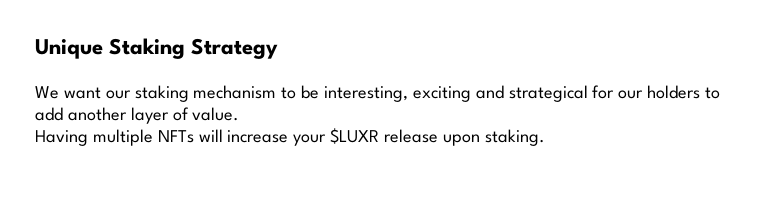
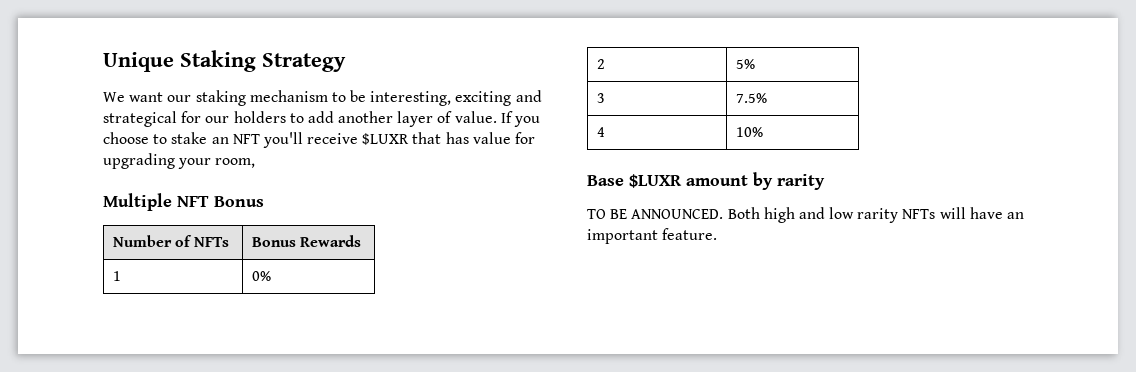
[35,128,545,146] // Having multiple NFTs will increase your $LUXR release upon staking. -> [500,111,541,127] [103,132,536,148] [103,153,256,169] [103,193,264,211] [112,235,230,247] [251,235,362,247] [112,271,121,281] [251,271,271,281] [596,59,605,69] [735,59,755,69] [596,93,605,103] [735,93,767,103] [596,127,605,137] [735,127,763,137] [587,172,825,190] [587,207,1025,223] [587,228,718,244] If you choose to stake an NFT you'll receive $LUXR that has value for upgrading your room, // Multiple NFT Bonus // Number of NFTs | Bonus Rewards // 1 | 0% // 2 | 5% // 3 | 7.5% // 4 | 10% // Base $LUXR amount by rarity // TO BE ANNOUNCED. Both high and low rarity NFTs will have an important feature.

